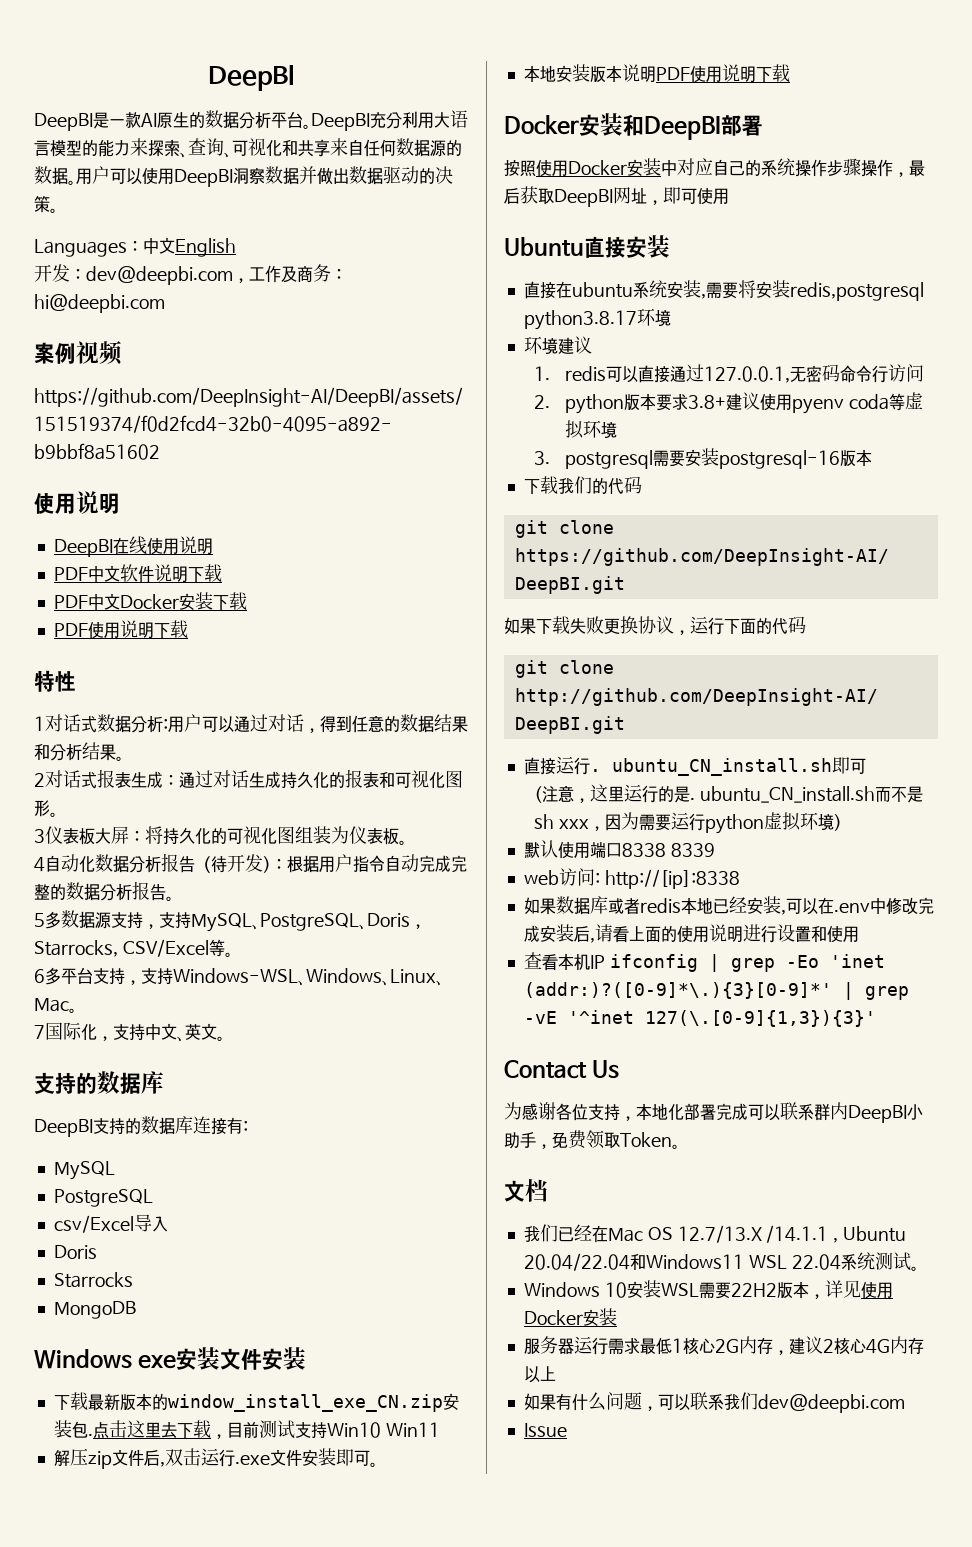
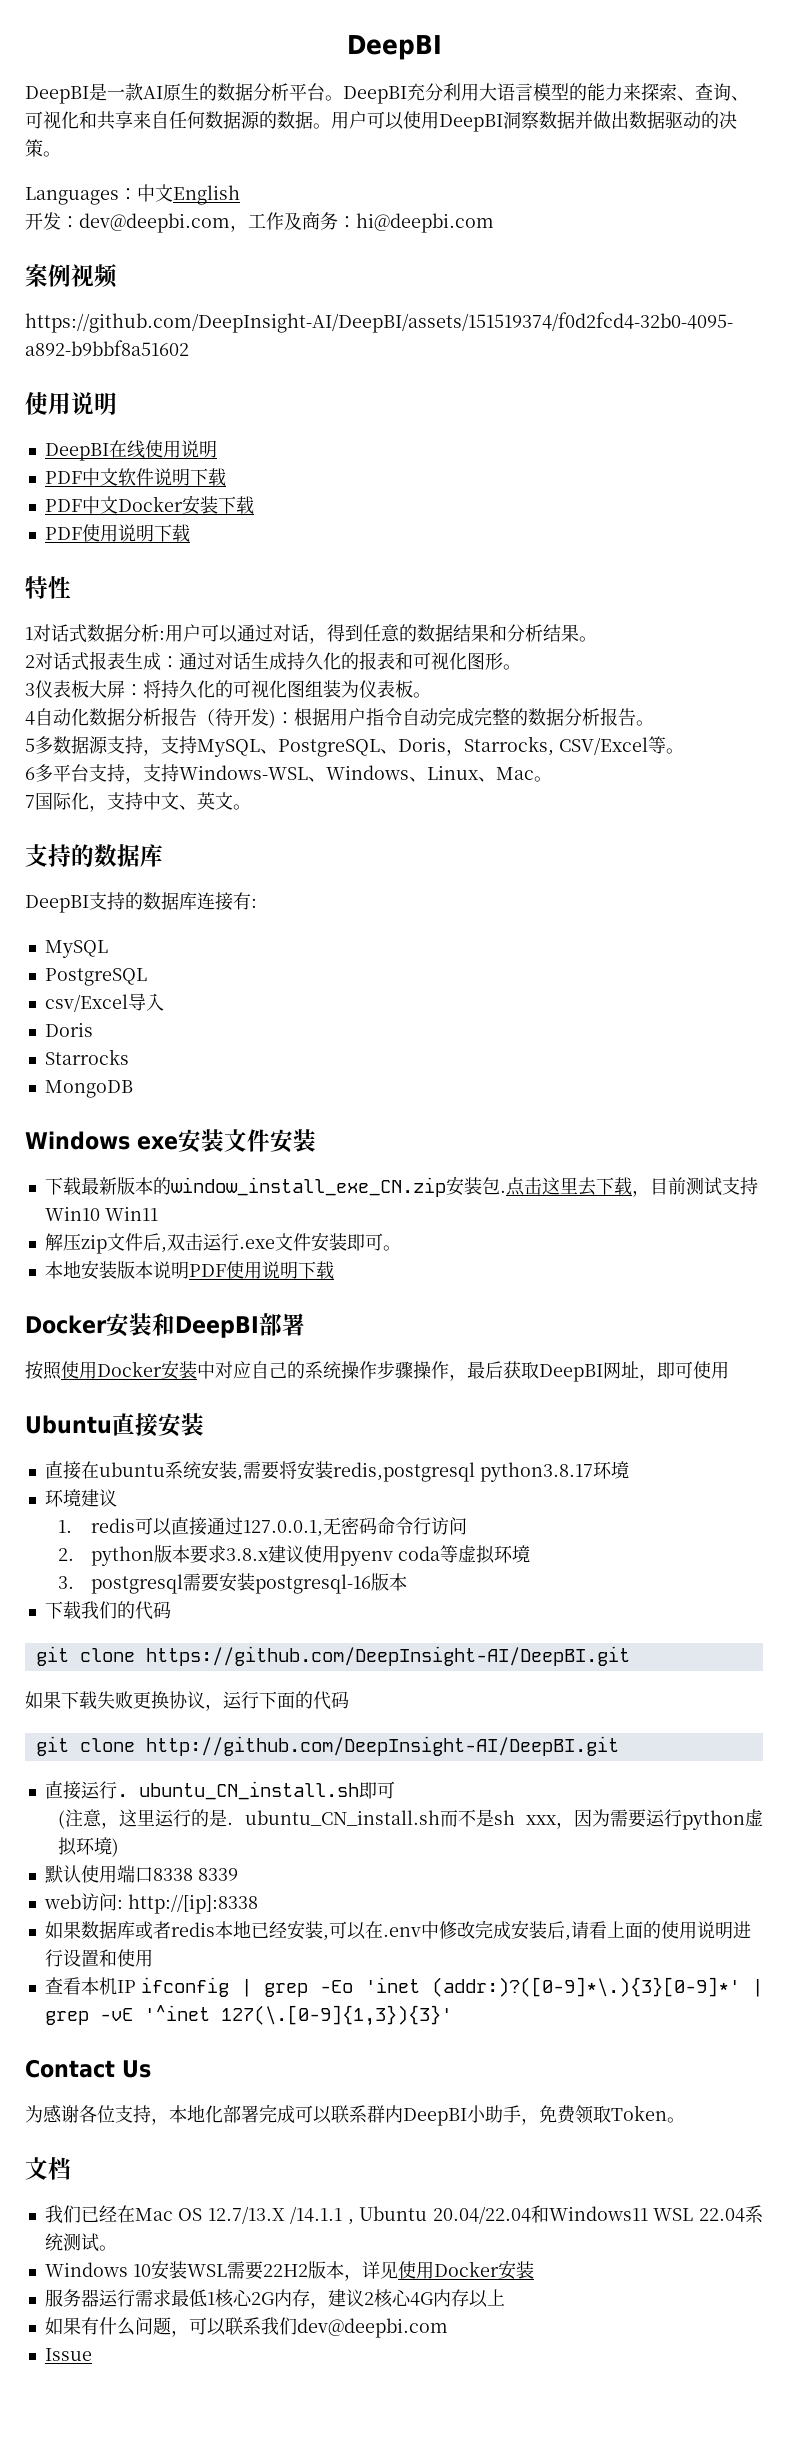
[687,395,726,409] 3.8+ -> [226,1548,269,1561] 3.8.x

